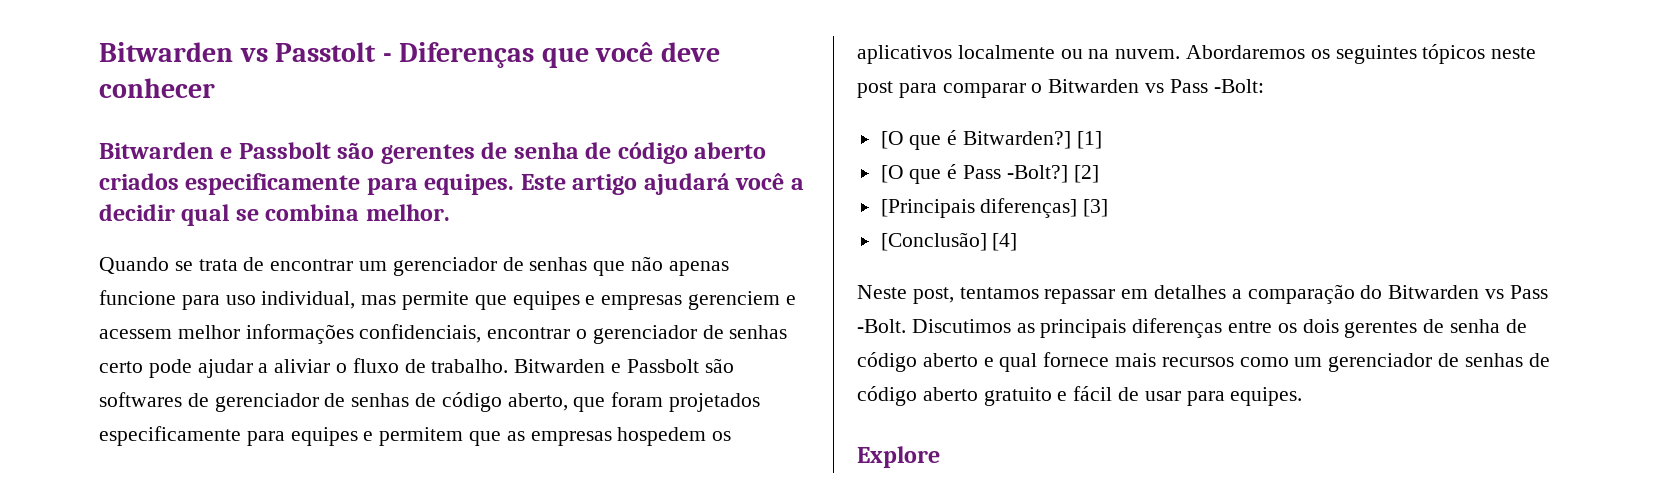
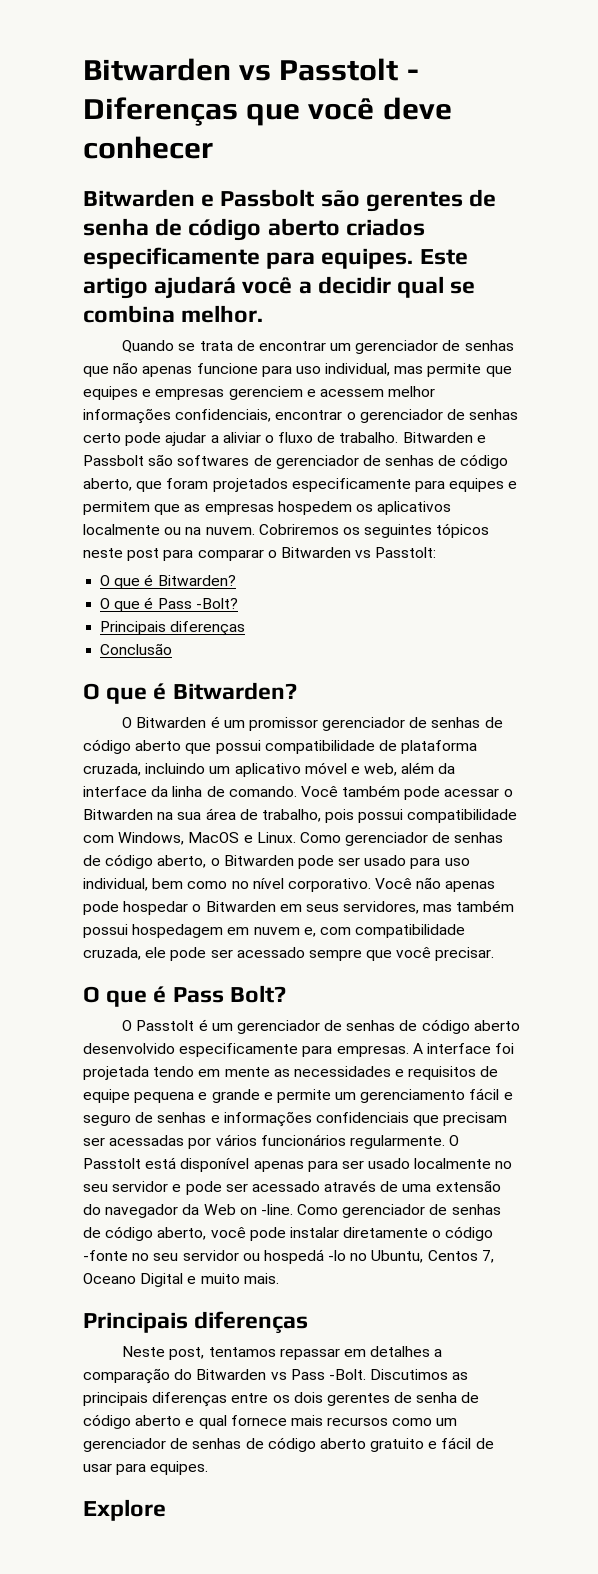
[1186,45,1306,59] Abordaremos -> [258,524,339,535] Cobriremos
[1169,79,1264,93] [880,130,1102,150] [880,164,1099,184] [880,198,1109,218] [880,232,1018,251] Pass -Bolt: // [O que é Bitwarden?] [1] // [O que é Pass -Bolt?] [2] // [Principais diferenças] [3] // [Conclusão] [4] -> [375,547,437,558] [100,574,236,589] [100,597,238,612] [100,621,246,636] [100,643,173,655] [83,682,297,704] [122,716,503,731] [83,739,478,754] [83,762,456,777] [83,785,513,800] [83,808,518,823] [83,832,504,846] [83,854,470,869] [83,877,496,892] [83,900,515,915] [83,924,466,938] [83,947,495,961] [83,985,286,1007] [122,1019,520,1034] [83,1043,515,1057] [83,1066,499,1080] [83,1088,513,1103] [83,1111,508,1127] [83,1134,460,1149] [83,1157,513,1172] [83,1180,501,1195] [83,1204,501,1218] [83,1226,494,1241] [83,1249,494,1264] [83,1273,279,1287] [83,1311,309,1334] Passtolt: // O que é Bitwarden? // O que é Pass -Bolt? // Principais diferenças // Conclusão // O que é Bitwarden? // O Bitwarden é um promissor gerenciador de senhas de código aberto que possui compatibilidade de plataforma cruzada, incluindo um aplicativo móvel e web, além da interface da linha de comando. Você também pode acessar o Bitwarden na sua área de trabalho, pois possui compatibilidade com Windows, MacOS e Linux. Como gerenciador de senhas de código aberto, o Bitwarden pode ser usado para uso individual, bem como no nível corporativo. Você não apenas pode hospedar o Bitwarden em seus servidores, mas também possui hospedagem em nuvem e, com compatibilidade cruzada, ele pode ser acessado sempre que você precisar. // O que é Pass Bolt? // O Passtolt é um gerenciador de senhas de código aberto desenvolvido especificamente para empresas. A interface foi projetada tendo em mente as necessidades e requisitos de equipe pequena e grande e permite um gerenciamento fácil e seguro de senhas e informações confidenciais que precisam ser acessadas por vários funcionários regularmente. O Passtolt está disponível apenas para ser usado localmente no seu servidor e pode ser acessado através de uma extensão do navegador da Web on -line. Como gerenciador de senhas de código aberto, você pode instalar diretamente o código -fonte no seu servidor ou hospedá -lo no Ubuntu, Centos 7, Oceano Digital e muito mais. // Principais diferenças

